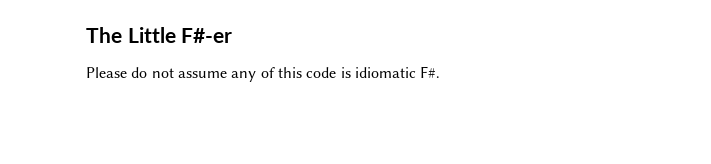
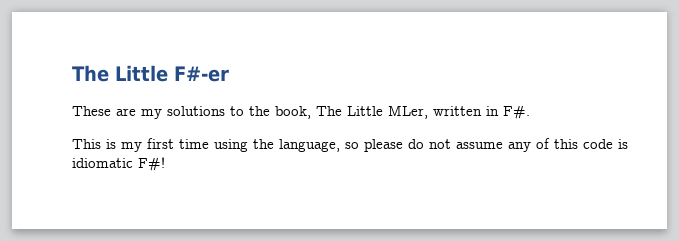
[86,67,127,78] Please -> [72,105,530,119] [72,138,403,152] These are my solutions to the book, The Little MLer, written in F#. // This is my first time using the language, so please
[420,66,441,78] F#. -> [138,157,165,171] F#!

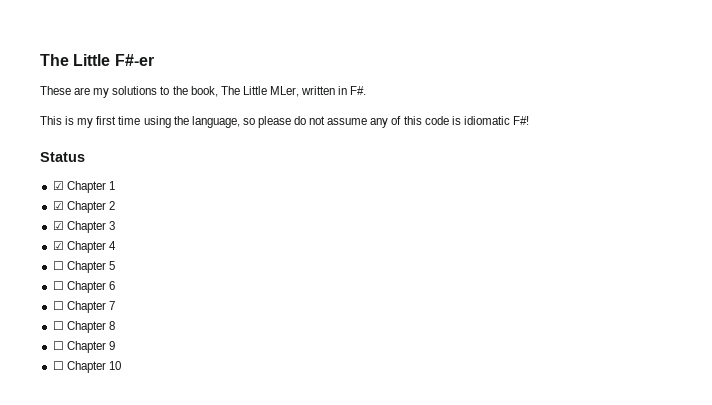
(165, 164) none -> [40,152,85,162] [52,181,115,193] [52,201,115,213] [52,221,115,233] [52,241,116,253] [52,261,115,273] [52,281,115,293] [52,301,115,313] [52,321,115,333] [52,341,115,353] [52,361,121,373] // Status // ☑ Chapter 1 // ☑ Chapter 2 // ☑ Chapter 3 // ☑ Chapter 4 // ☐ Chapter 5 // ☐ Chapter 6 // ☐ Chapter 7 // ☐ Chapter 8 // ☐ Chapter 9 // ☐ Chapter 10

